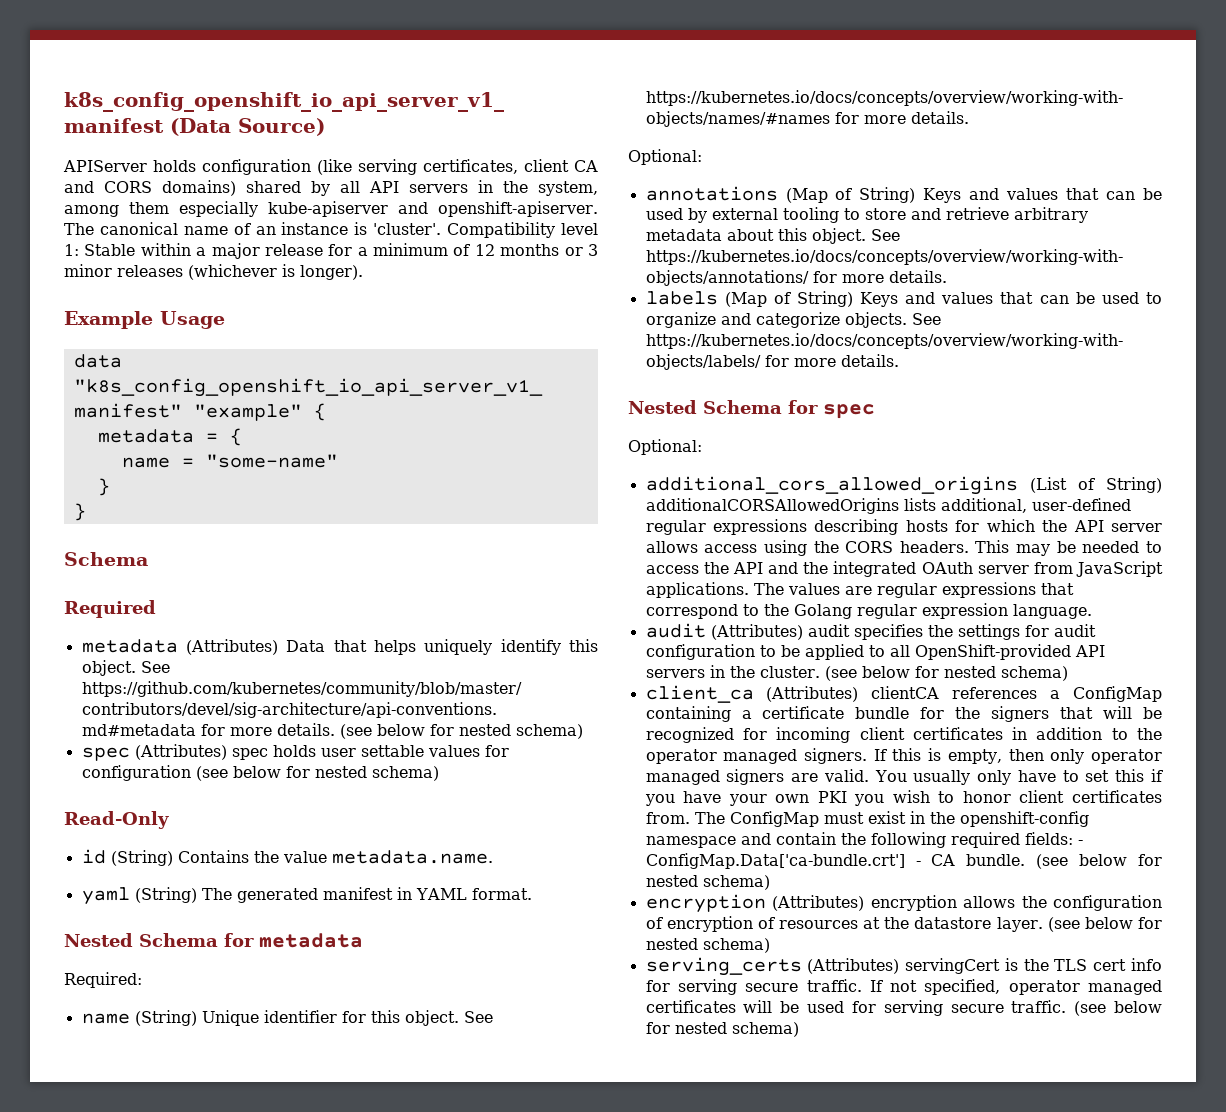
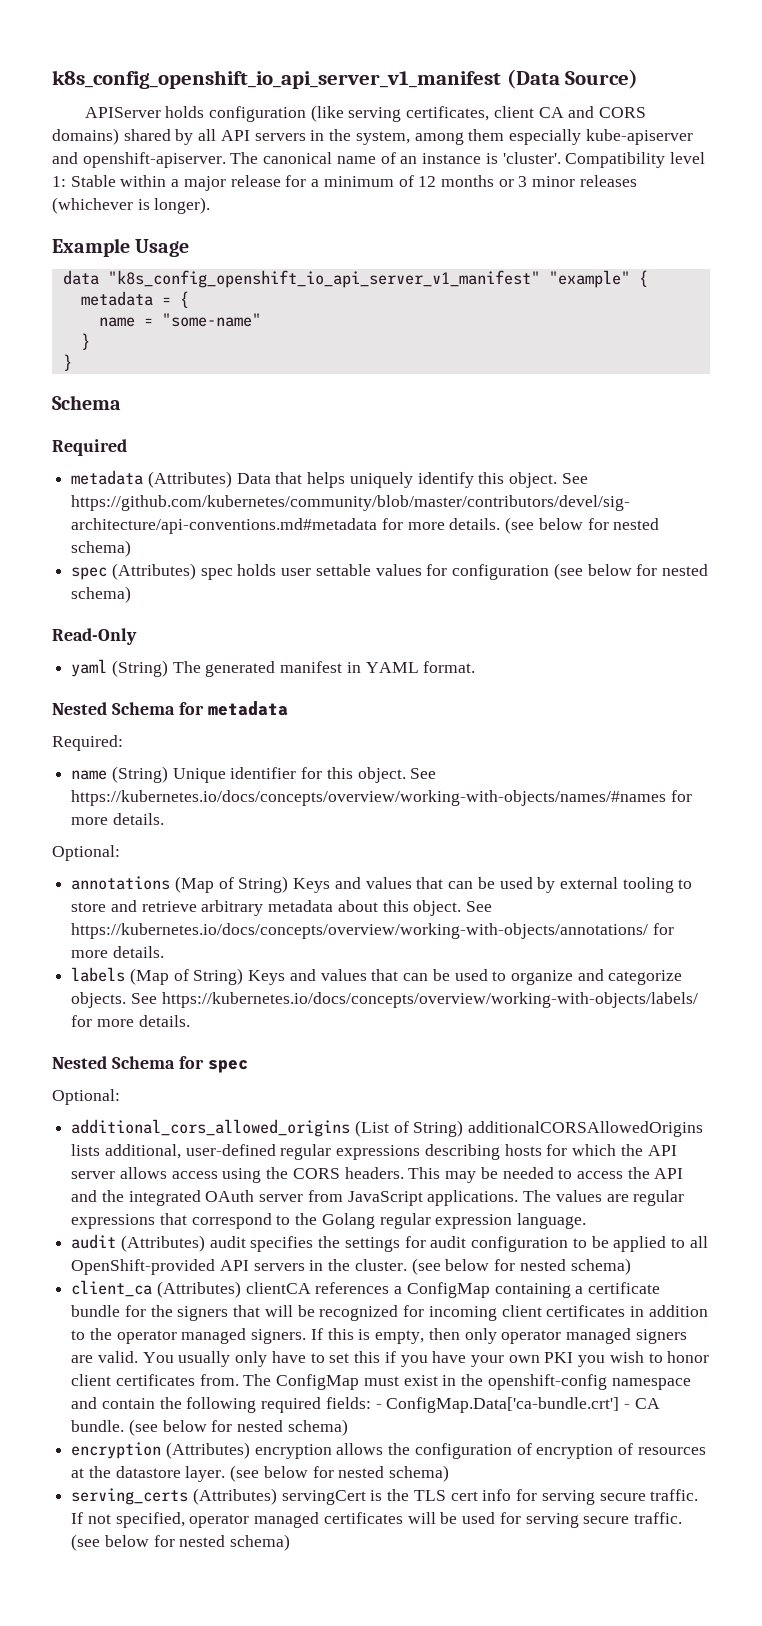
[81,849,493,866] // id (String) Contains the value metadata.name. -> (137, 636) none

